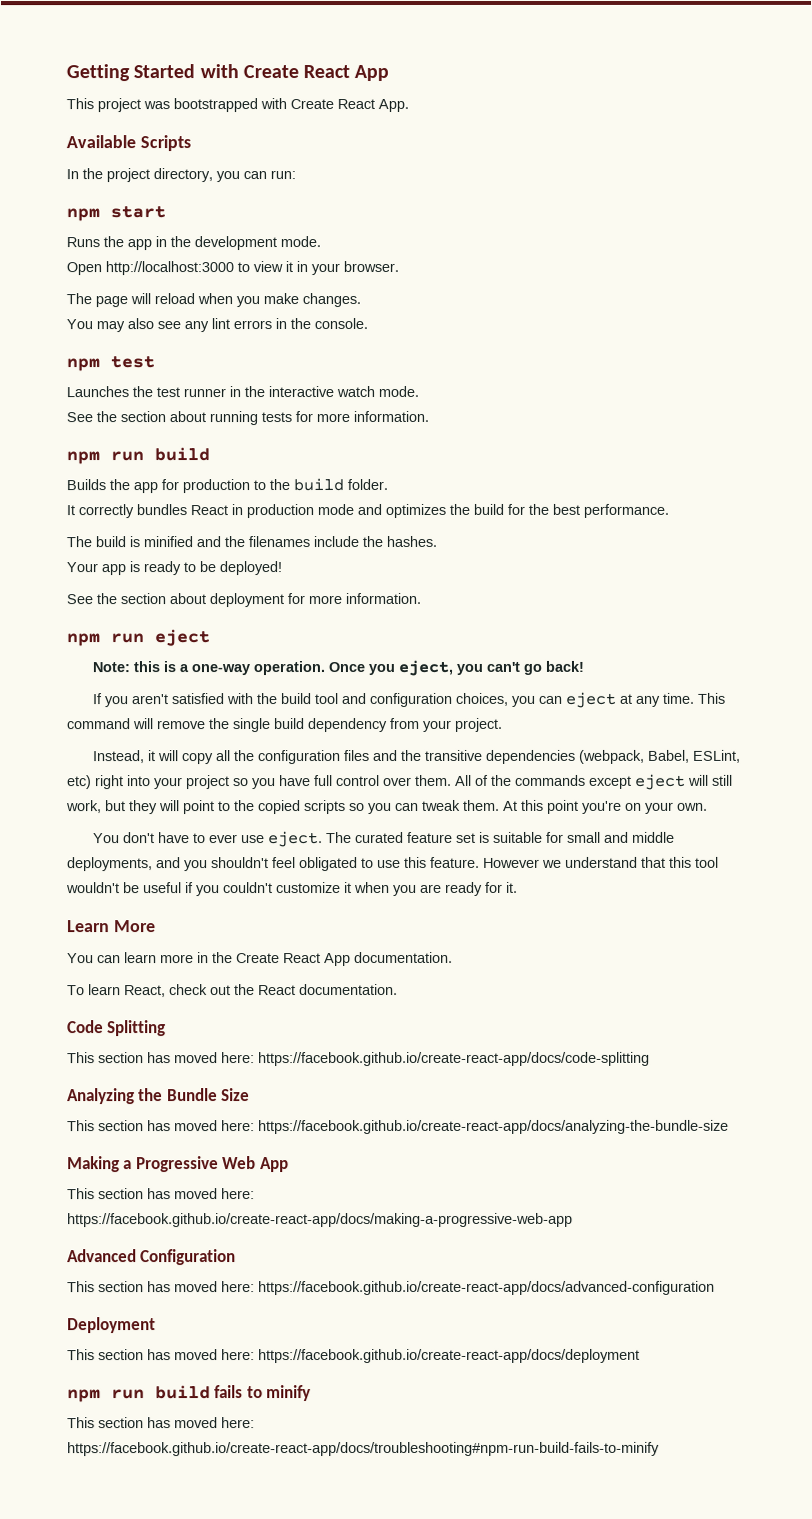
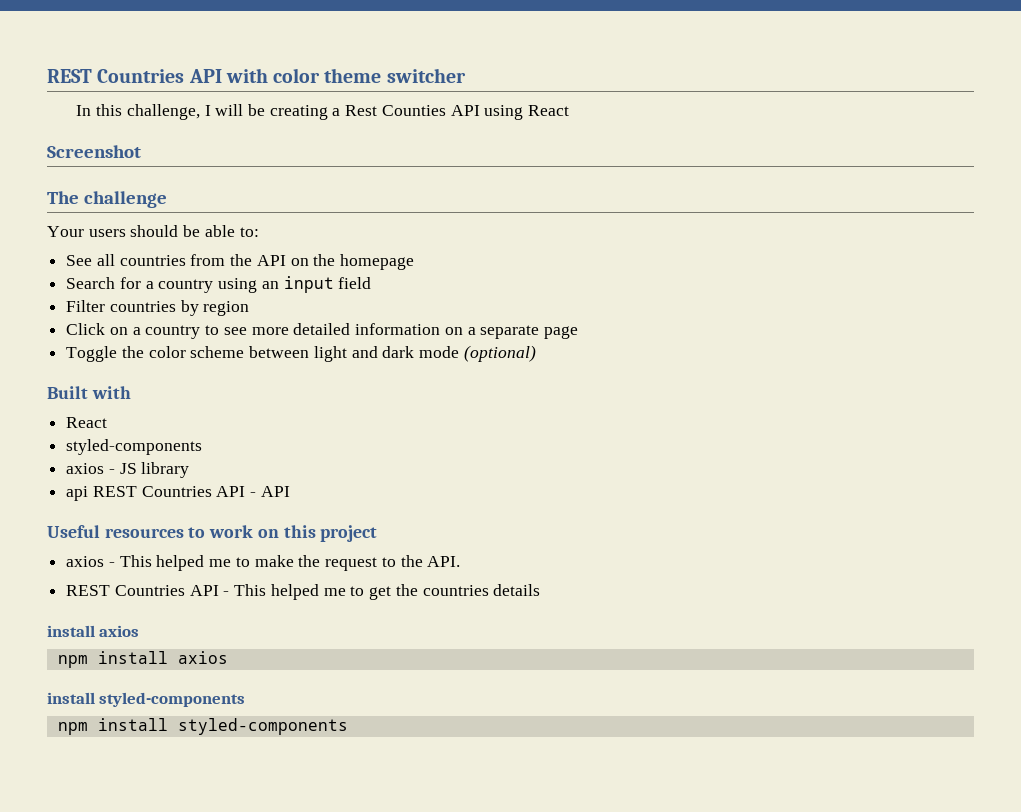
[66,64,390,82] [66,98,409,113] [66,135,191,152] [66,168,296,183] [66,206,166,222] [66,236,321,251] [66,261,399,276] [66,293,361,308] [66,318,368,333] [66,356,155,372] [66,385,419,398] [66,410,429,426] [66,447,210,465] [66,478,388,494] [66,503,669,519] [66,535,437,548] [66,561,282,576] [66,592,421,608] [66,629,210,647] [91,659,584,677] [91,691,725,708] [66,717,502,733] [91,749,741,765] [67,773,733,790] [66,799,708,815] [92,831,675,848] [67,856,719,872] [66,881,518,897] [67,920,156,933] [67,951,453,967] [67,984,398,998] [67,1020,167,1037] [67,1051,650,1067] [67,1088,251,1105] [67,1119,729,1135] [67,1156,289,1173] [67,1188,255,1200] [67,1212,573,1228] [67,1249,237,1266] [67,1280,715,1296] [67,1317,156,1334] [67,1348,640,1364] [67,1385,312,1403] [67,1417,255,1429] [67,1441,660,1457] Getting Started with Create React App // This project was bootstrapped with Create React App. // Available Scripts // In the project directory, you can run: // npm start // Runs the app in the development mode. // Open http://localhost:3000 to view it in your browser. // The page will reload when you make changes. // You may also see any lint errors in the console. // npm test // Launches the test runner in the interactive watch mode. // See the section about running tests for more information. // npm run build // Builds the app for production to the build folder. // It correctly bundles React in production mode and optimizes the build for the best performance. // The build is minified and the filenames include the hashes. // Your app is ready to be deployed! // See the section about deployment for more information. // npm run eject // Note: this is a one-way operation. Once you eject, you can't go back! // If you aren't satisfied with the build tool and configuration choices, you can eject at any time. This command will remove the single build dependency from your project. // Instead, it will copy all the configuration files and the transitive dependencies (webpack, Babel, ESLint, etc) right into your project so you have full control over them. All of the commands except eject will still work, but they will point to the copied scripts so you can tweak them. At this point you're on your own. // You don't have to ever use eject. The curated feature set is suitable for small and middle deployments, and you shouldn't feel obligated to use this feature. However we understand that this tool wouldn't be useful if you couldn't customize it when you are ready for it. // Learn More // You can learn more in the Create React App documentation. // To learn React, check out the React documentation. // Code Splitting // This section has moved here: https://facebook.github.io/create-react-app/docs/code-splitting // Analyzing the Bundle Size // This section has moved here: https://facebook.github.io/create-react-app/docs/analyzing-the-bundle-size // Making a Progressive Web App // This section has moved here: https://facebook.github.io/create-react-app/docs/making-a-progressive-web-app // Advanced Configuration // This section has moved here: https://facebook.github.io/create-react-app/docs/advanced-configuration // Deployment // This section has moved here: https://facebook.github.io/create-react-app/docs/deployment // npm run build fails to minify // This section has moved here: https://facebook.github.io/create-react-app/docs/troubleshooting#npm-run-build-fails-to-minify -> [47,68,466,83] [76,104,570,120] [47,145,141,158] [47,191,167,208] [47,225,259,237] [66,254,415,270] [66,276,372,293] [66,300,250,316] [66,323,578,339] [66,345,536,362] [47,386,131,399] [66,417,108,428] [66,439,203,455] [66,462,190,478] [66,486,290,501] [47,525,378,542] [66,555,461,571] [66,584,541,600] [47,625,140,637] [57,651,228,668] [47,692,246,707] [57,718,348,735] REST Countries API with color theme switcher // In this challenge, I will be creating a Rest Counties API using React // Screenshot // The challenge // Your users should be able to: // See all countries from the API on the homepage // Search for a country using an input field // Filter countries by region // Click on a country to see more detailed information on a separate page // Toggle the color scheme between light and dark mode (optional) // Built with // React // styled-components // axios - JS library // api REST Countries API - API // Useful resources to work on this project // axios - This helped me to make the request to the API. // REST Countries API - This helped me to get the countries details // install axios // npm install axios // install styled-components // npm install styled-components

